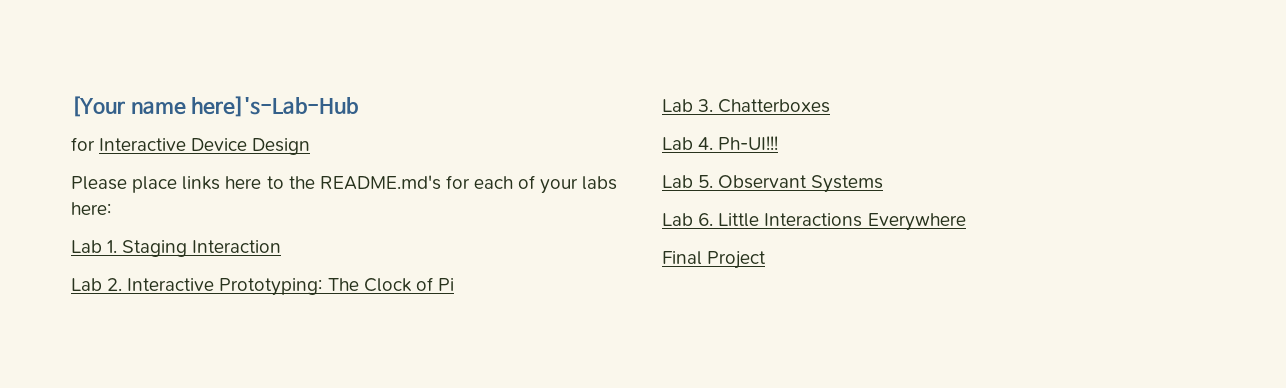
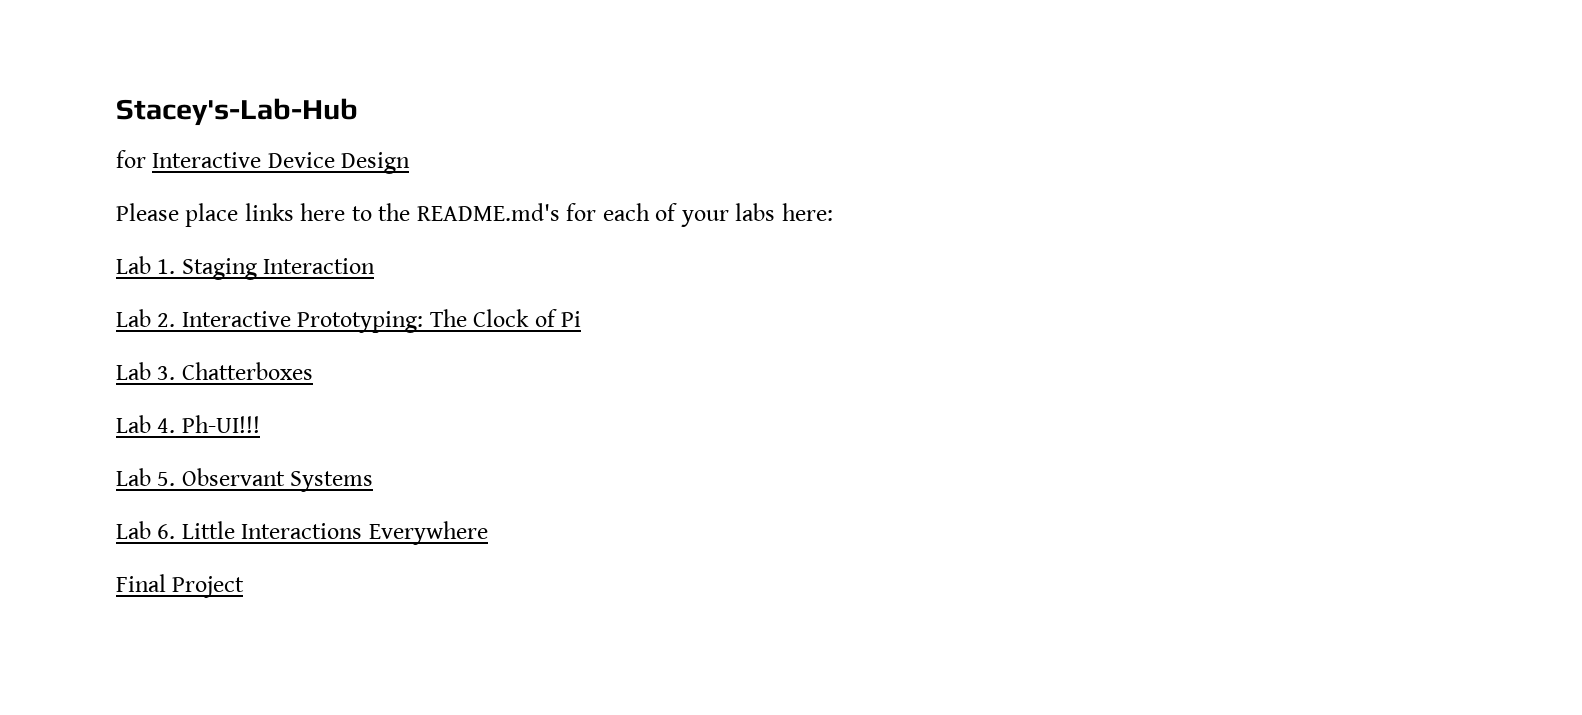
[71,96,359,117] [Your name here]'s-Lab-Hub -> [116,98,358,126] Stacey's-Lab-Hub

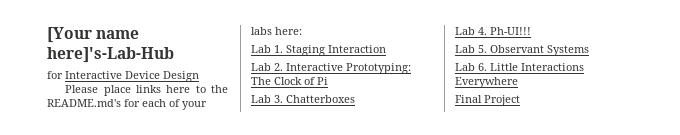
[116,98,358,126] Stacey's-Lab-Hub -> [47,27,140,43] [47,47,174,63] [Your name here]'s-Lab-Hub

